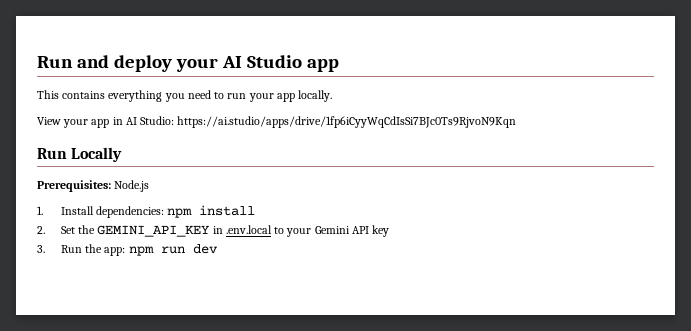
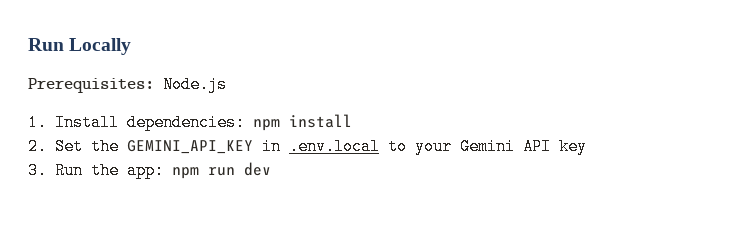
[37,55,339,72] [37,90,333,102] [37,116,517,128] [37,148,67,159] Run and deploy your AI Studio app // This contains everything you need to run your app locally. // View your app in AI Studio: https://ai.studio/apps/drive/1fp6iCyyWqCdIsSi7BJc0Ts9RjvoN9Kqn // Run -> [28,38,64,51] Run

